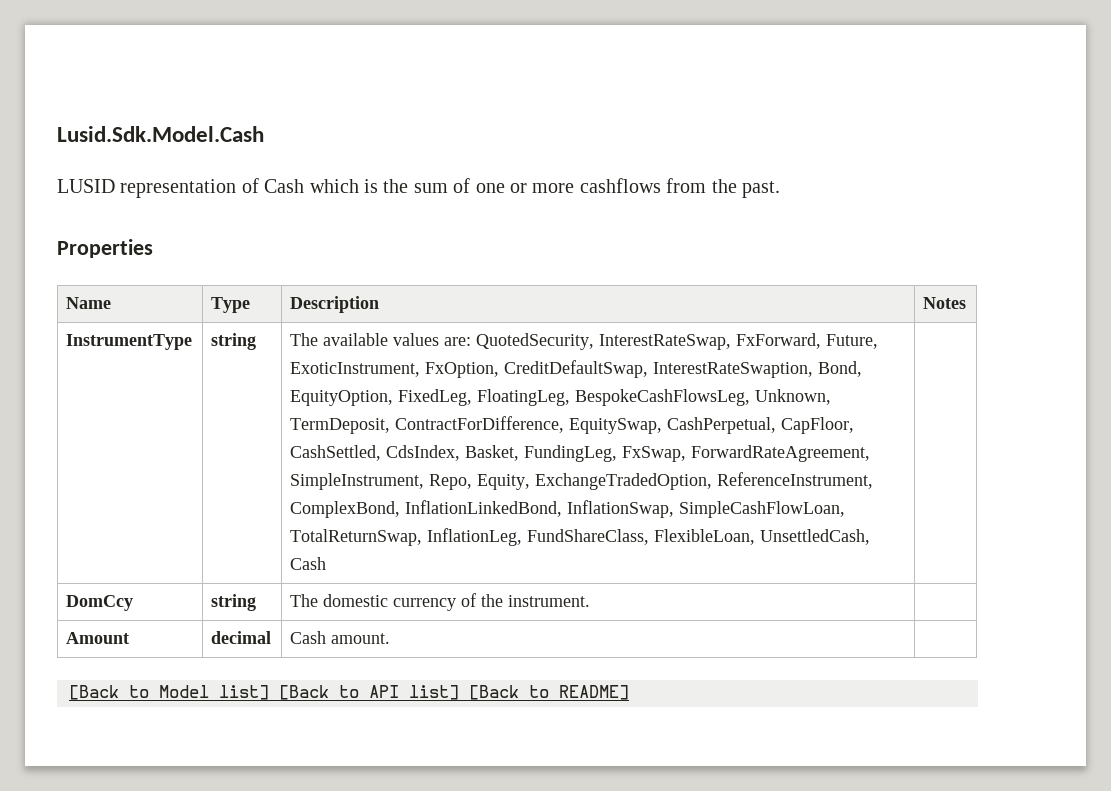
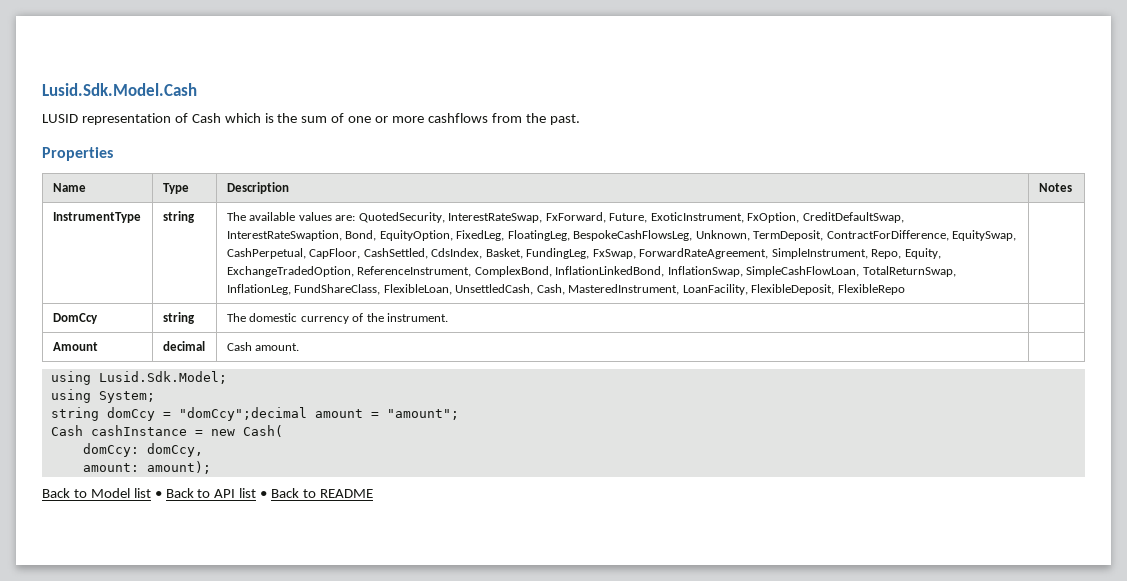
[290,557,327,570] Cash -> [536,284,905,295] Cash, MasteredInstrument, LoanFacility, FlexibleDeposit, FlexibleRepo
[69,685,629,700] [Back to Model list] [Back to API list] [Back to README] -> [50,371,227,385] [50,389,155,403] [50,407,459,421] [50,425,283,437] [82,443,203,457] [82,461,211,474] [42,488,373,498] using Lusid.Sdk.Model; // using System; // string domCcy = "domCcy";decimal amount = "amount"; // Cash cashInstance = new Cash( // domCcy: domCcy, // amount: amount); // Back to Model list • Back to API list • Back to README

